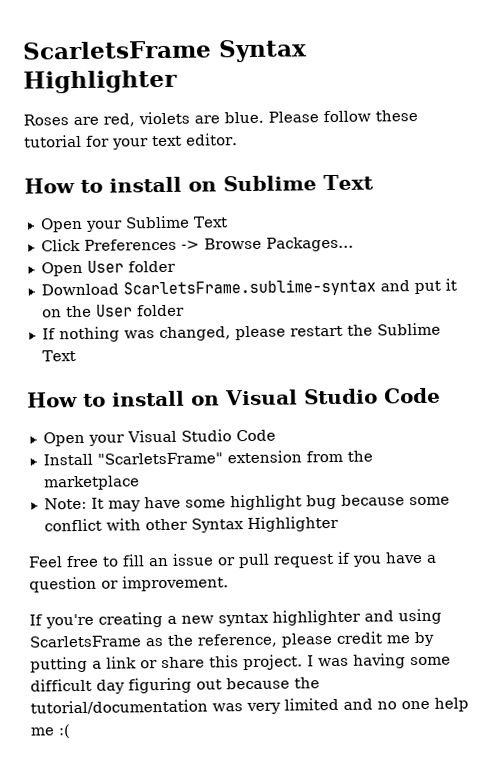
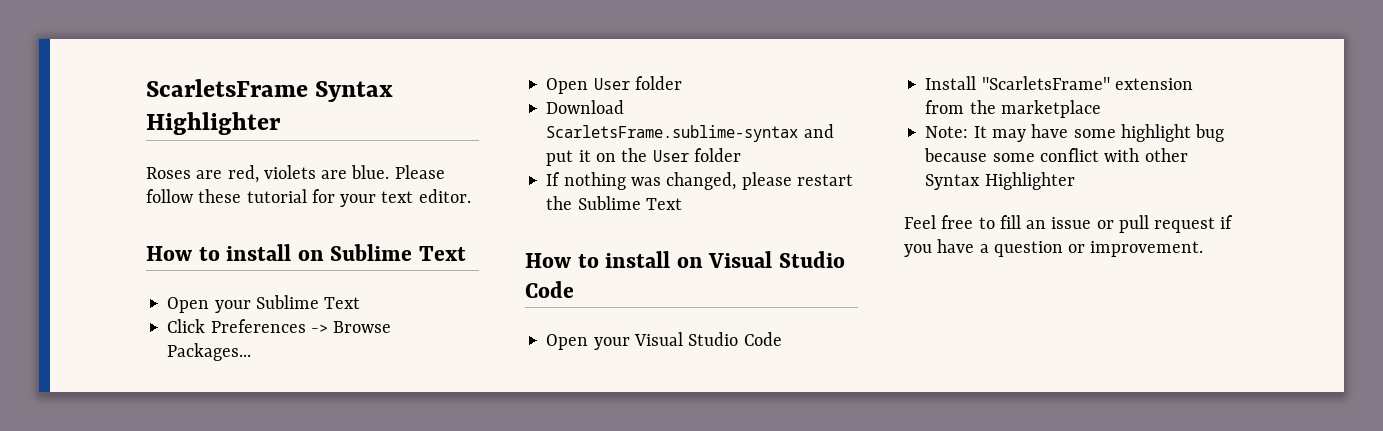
[29,608,442,629] [29,631,435,648] [30,653,451,673] [30,677,320,694] [30,697,469,715] [30,724,71,739] // If you're creating a new syntax highlighter and using ScarletsFrame as the reference, please credit me by putting a link or share this project. I was having some difficult day figuring out because the tutorial/documentation was very limited and no one help me :( -> (1204, 249) none

